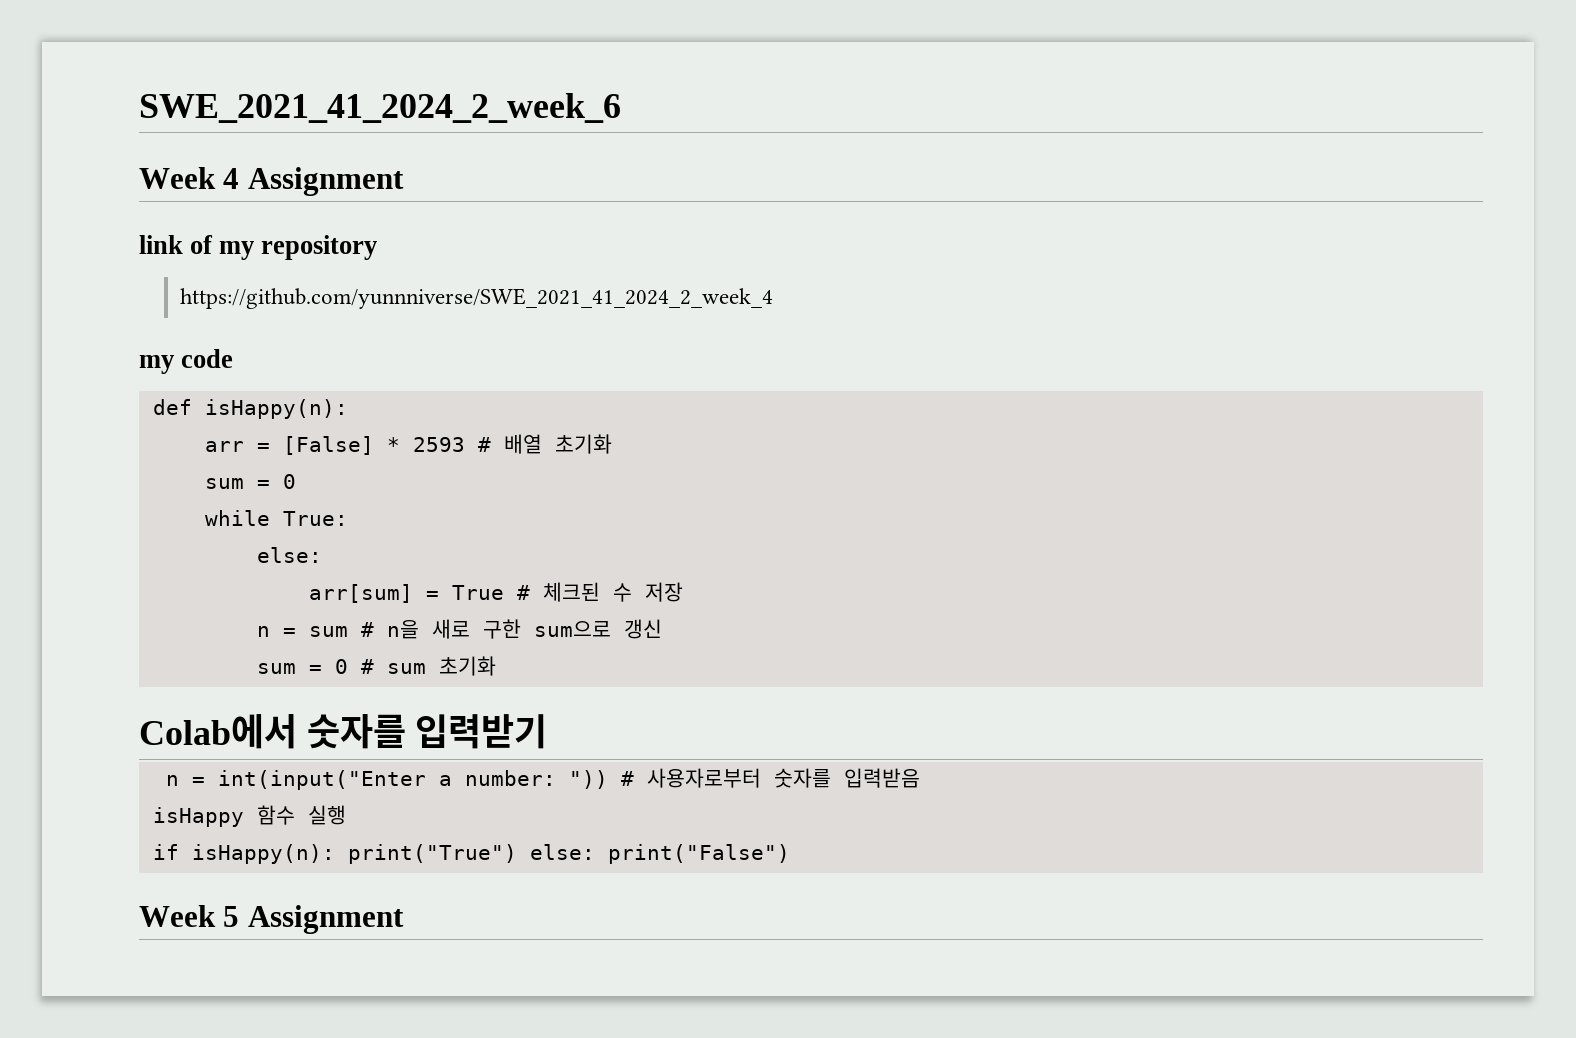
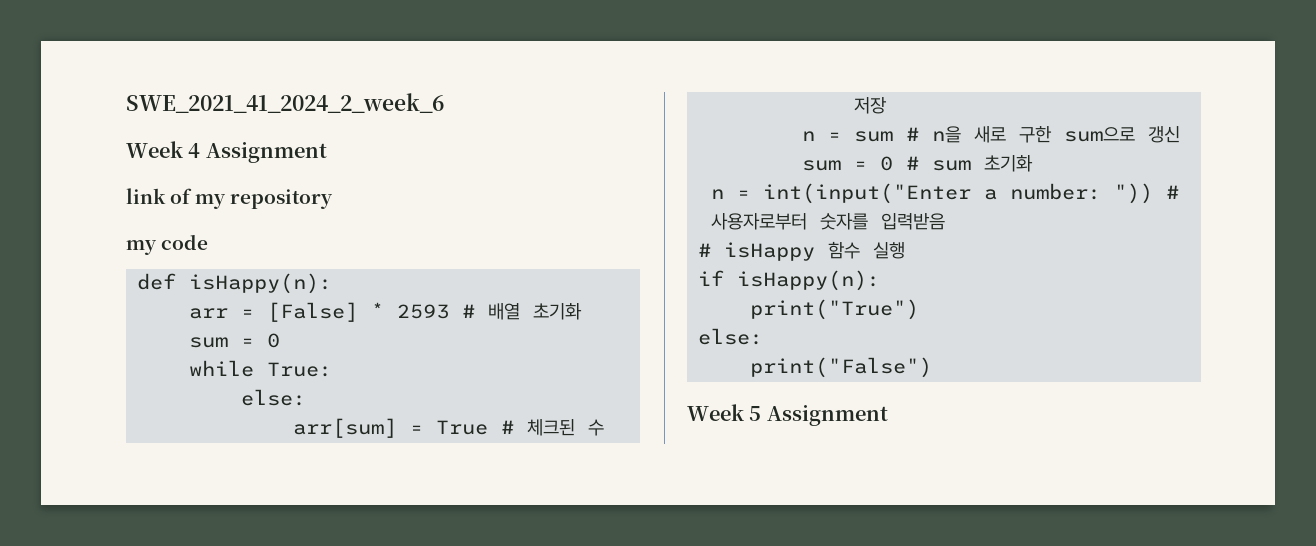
[180,288,774,309] // https://github.com/yunnniverse/SWE_2021_41_2024_2_week_4 -> (334, 199) none
[139,714,548,749] // Colab에서 숫자를 입력받기 -> (1033, 163) none
(920, 778) none -> [697,243,711,257] #
(335, 854) none -> (880, 280) //
[529,844,595,860] else: -> [697,328,763,345] // else: //

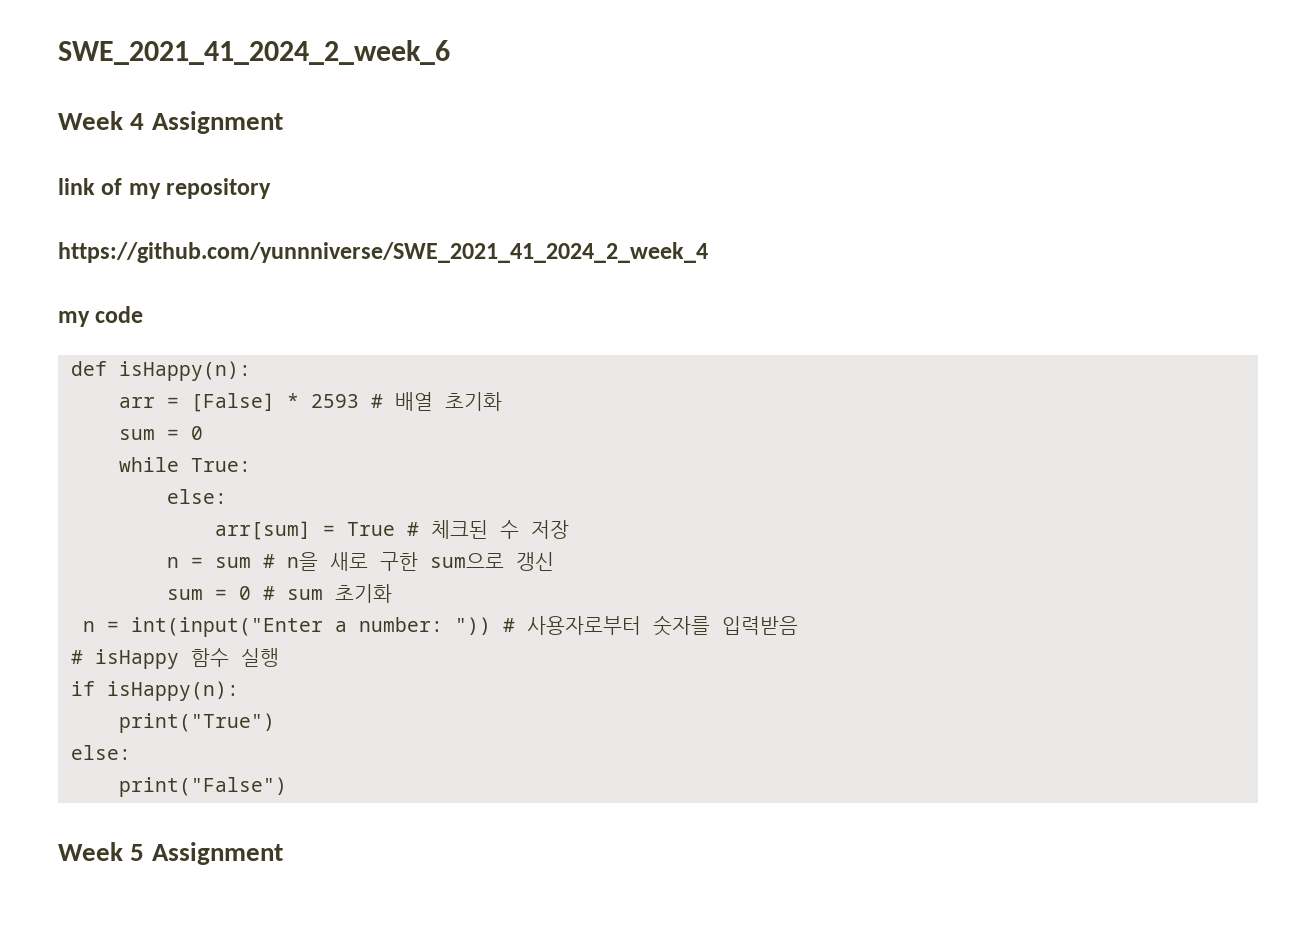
(334, 199) none -> [58,242,708,263] // https://github.com/yunnniverse/SWE_2021_41_2024_2_week_4

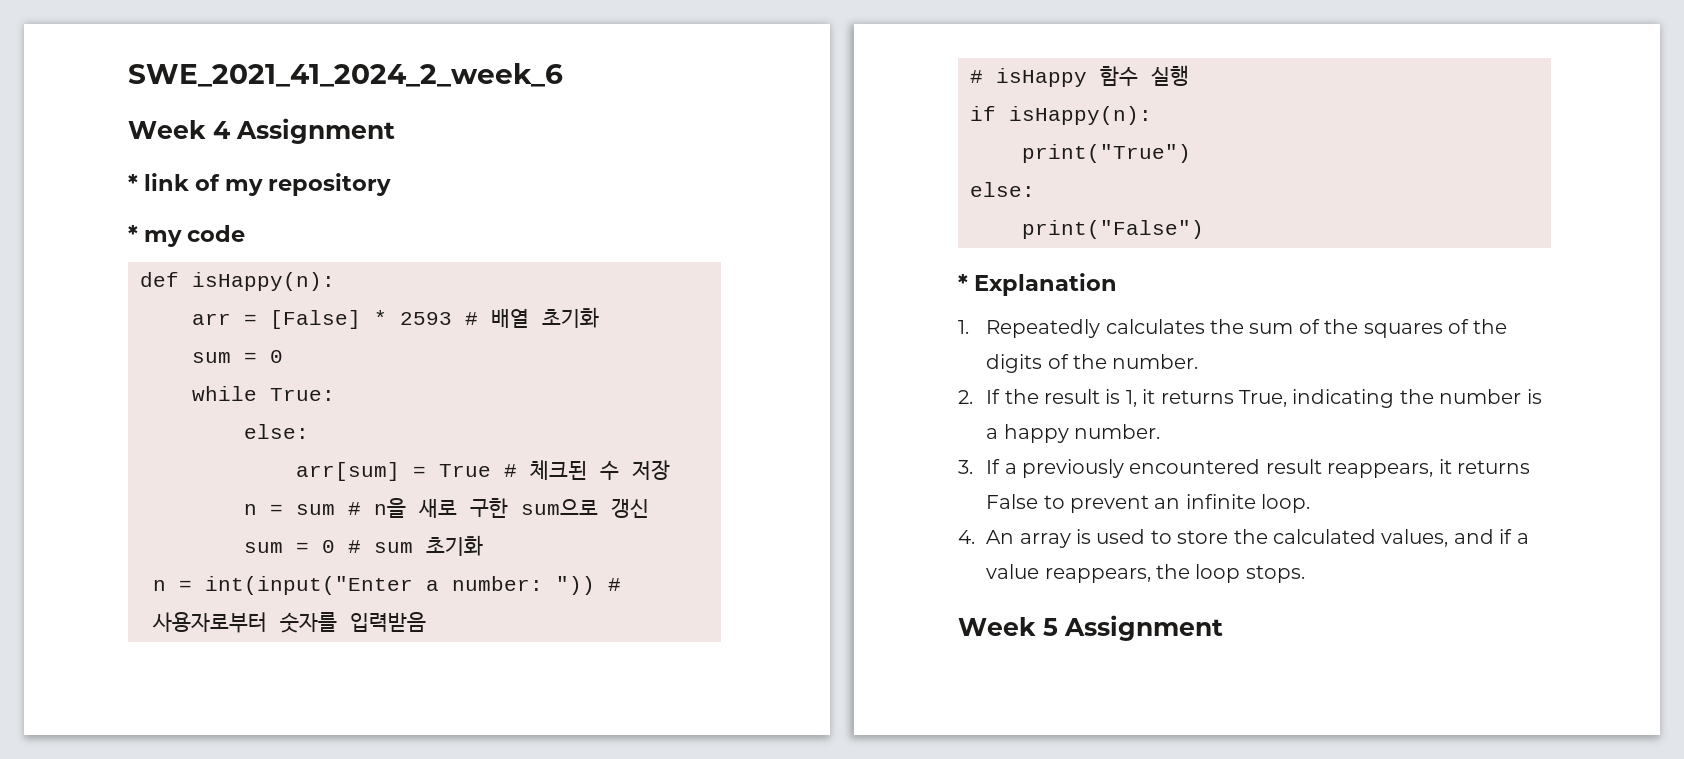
(283, 122) none -> [128,174,138,191] *
[58,242,708,263] https://github.com/yunnniverse/SWE_2021_41_2024_2_week_4 // -> [128,225,138,242] *
(287, 787) none -> [958,273,1118,296] [958,319,1508,338] [986,354,1199,373] [958,389,1542,408] [986,424,1161,443] [958,459,1531,478] [986,494,1311,513] [958,529,1529,548] [986,564,1305,583] // * Explanation // 1. Repeatedly calculates the sum of the squares of the digits of the number. // 2. If the result is 1, it returns True, indicating the number is a happy number. // 3. If a previously encountered result reappears, it returns False to prevent an infinite loop. // 4. An array is used to store the calculated values, and if a value reappears, the loop stops.

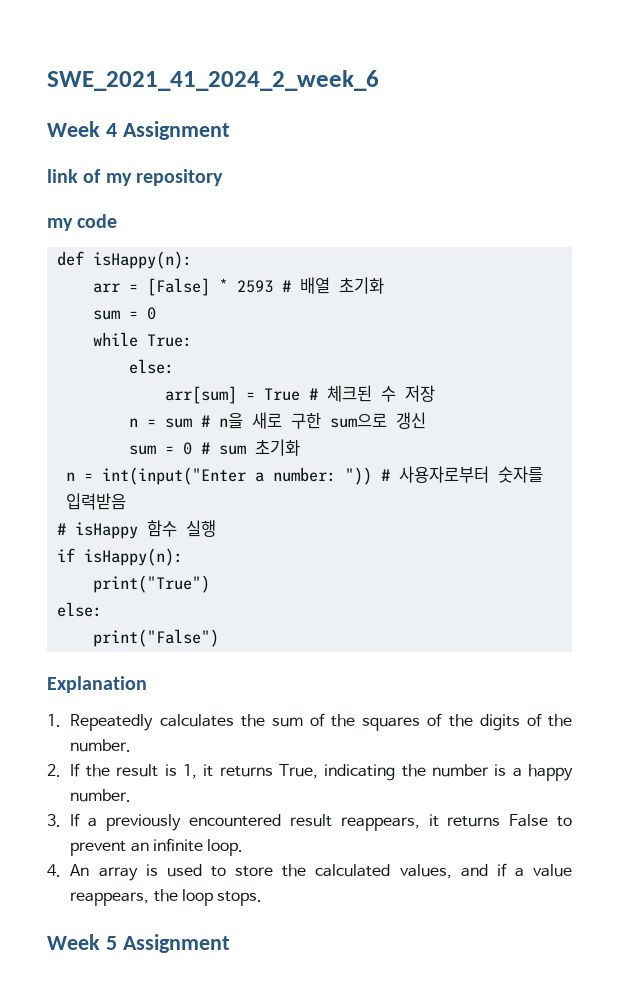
[128,174,138,191] * -> (230, 130) none
[128,225,138,242] * -> (224, 177) none
[958,274,968,291] * -> (219, 638) none

